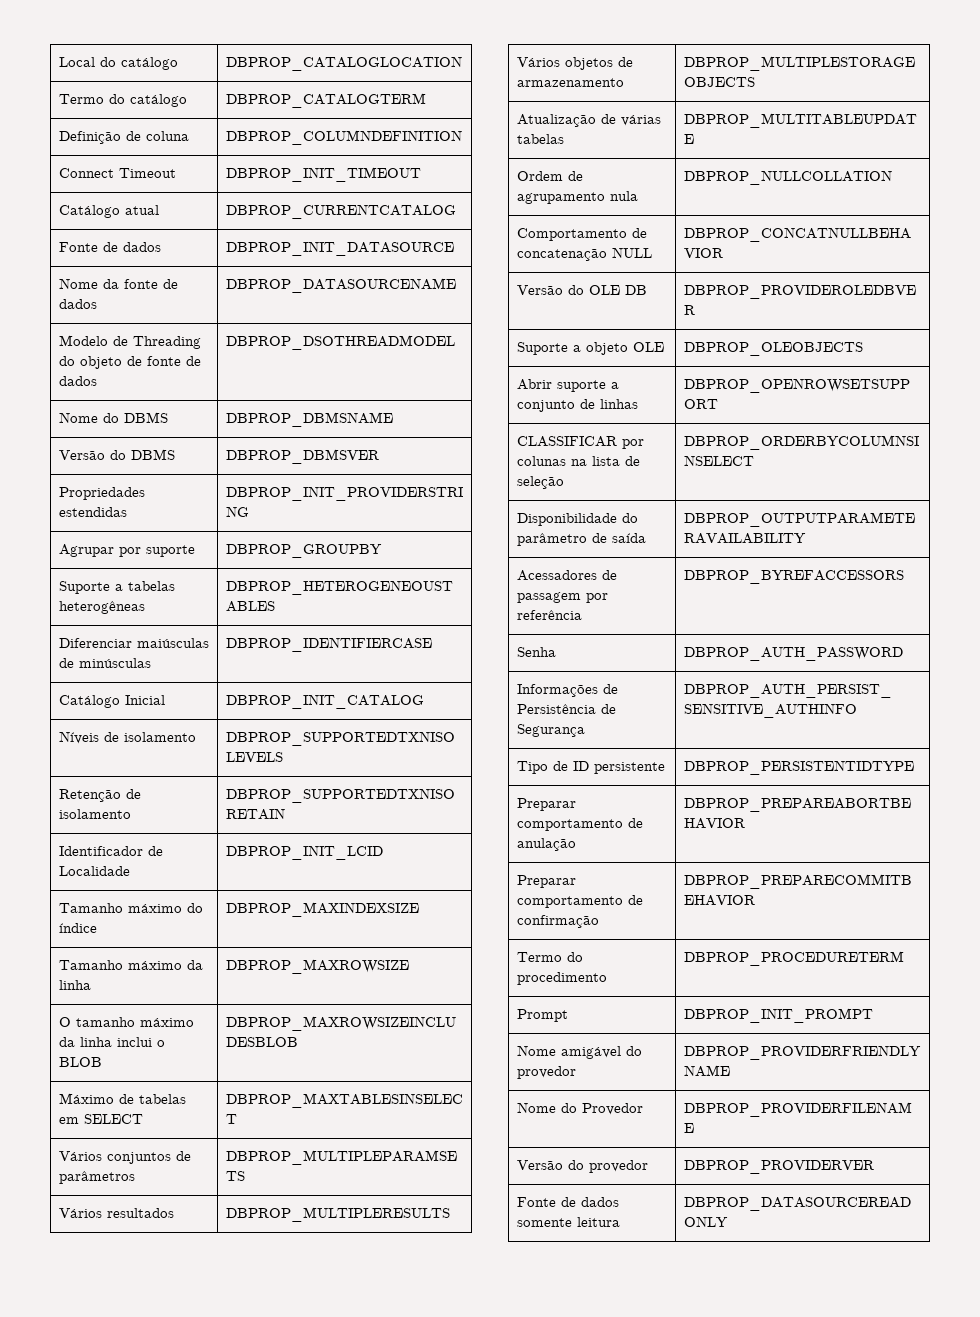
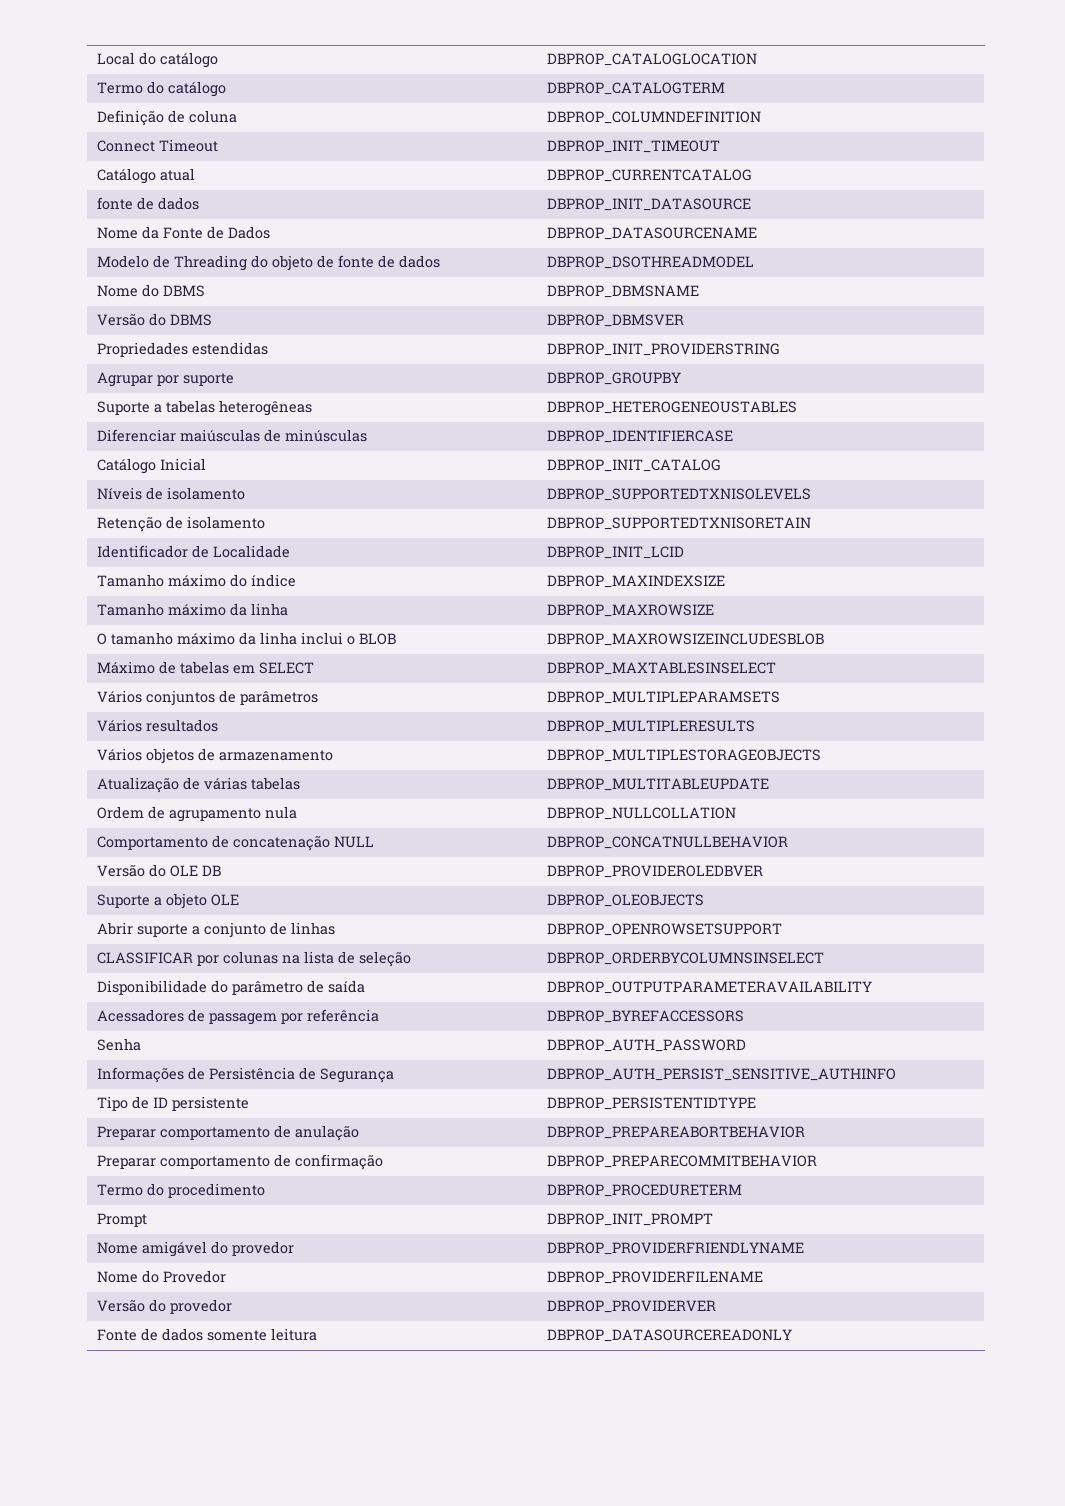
[58,242,98,252] Fonte -> [97,197,134,210] fonte
[123,279,178,289] [58,299,97,309] fonte de dados -> [163,226,271,239] Fonte de Dados

